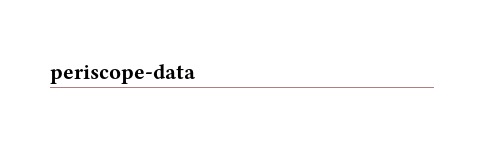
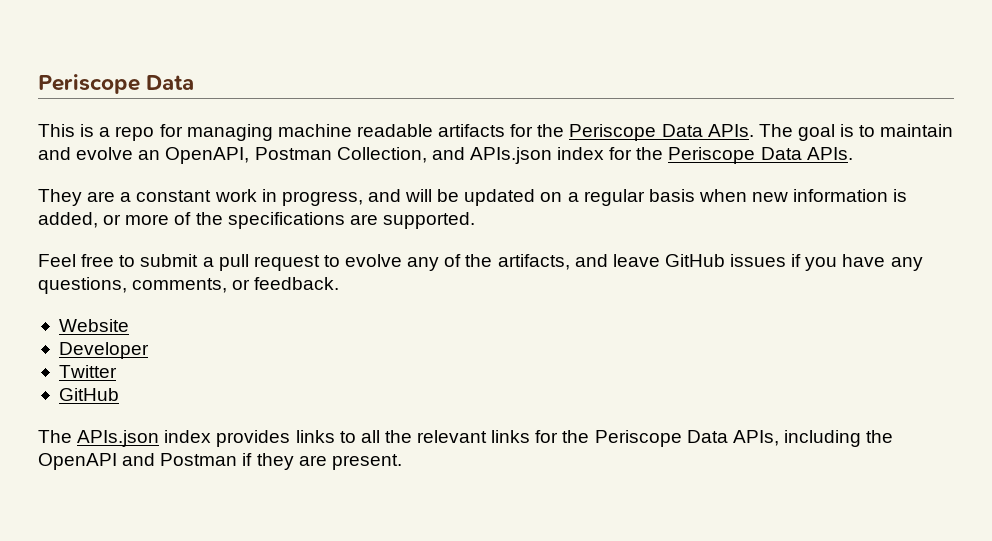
[50,64,196,84] periscope-data -> [38,74,195,94] [38,124,954,141] [38,147,853,164] [38,189,908,206] [38,212,475,229] [38,254,923,271] [38,277,340,294] [58,319,129,332] [58,342,149,359] [58,365,117,378] [58,388,119,401] [38,430,894,447] [38,453,402,470] Periscope Data // This is a repo for managing machine readable artifacts for the Periscope Data APIs. The goal is to maintain and evolve an OpenAPI, Postman Collection, and APIs.json index for the Periscope Data APIs. // They are a constant work in progress, and will be updated on a regular basis when new information is added, or more of the specifications are supported. // Feel free to submit a pull request to evolve any of the artifacts, and leave GitHub issues if you have any questions, comments, or feedback. // Website // Developer // Twitter // GitHub // The APIs.json index provides links to all the relevant links for the Periscope Data APIs, including the OpenAPI and Postman if they are present.

